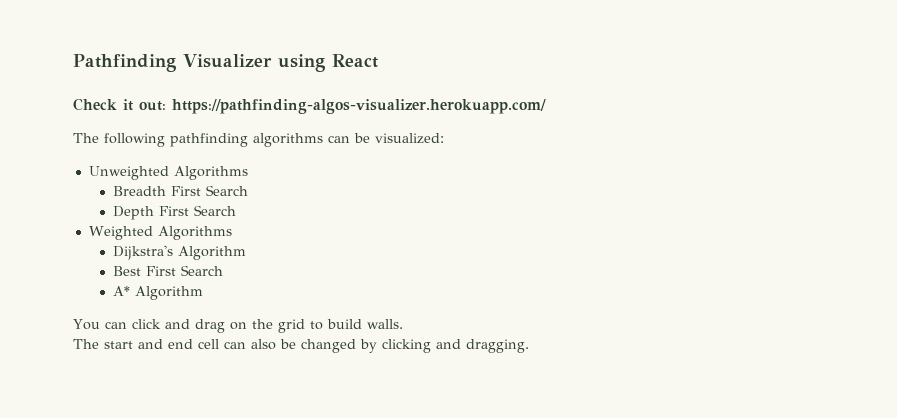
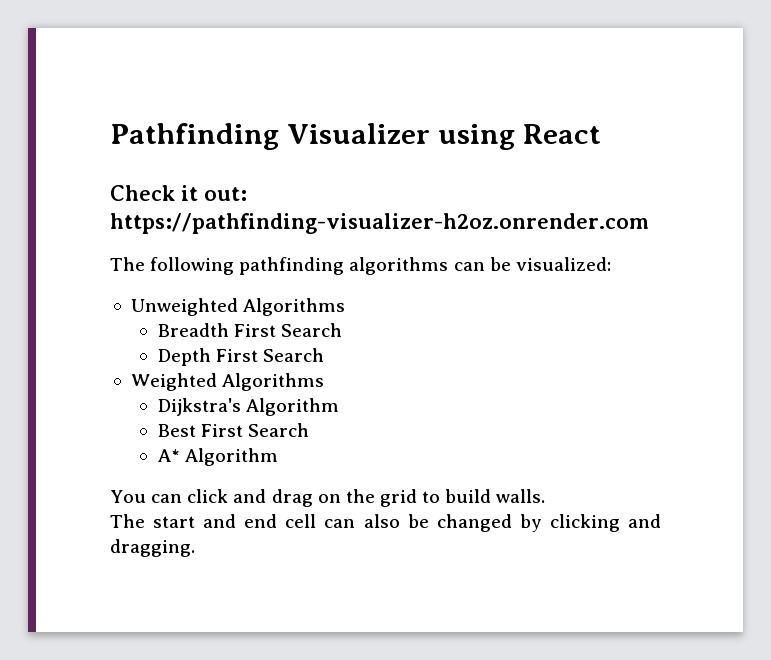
[172,99,546,114] https://pathfinding-algos-visualizer.herokuapp.com/ -> [110,213,649,234] https://pathfinding-visualizer-h2oz.onrender.com

